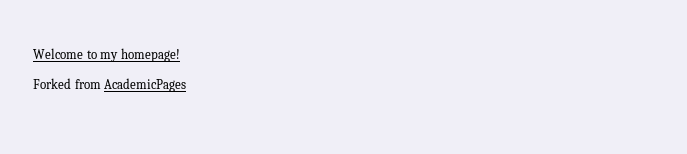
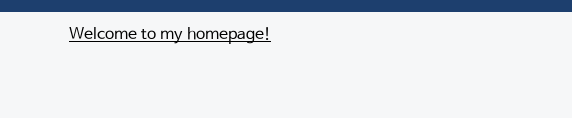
[33,78,187,92] // Forked from AcademicPages -> (271, 35) none

